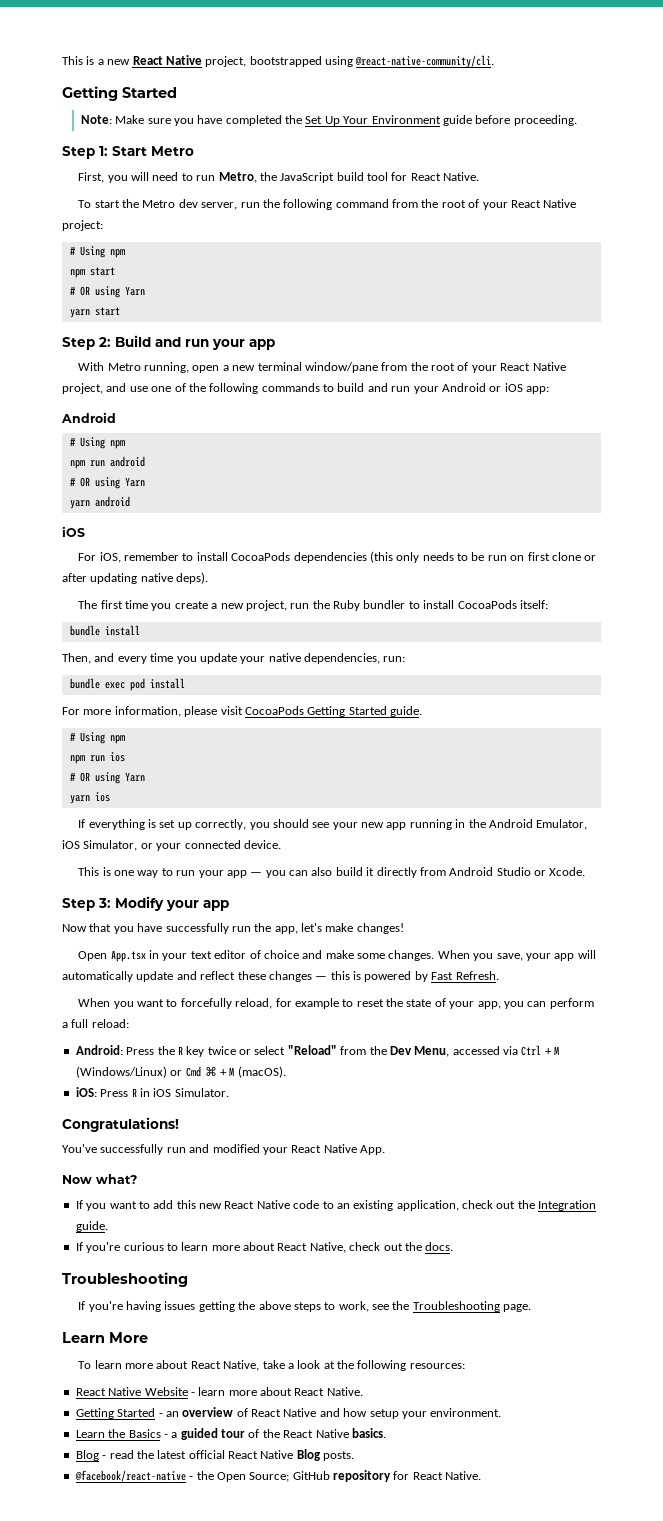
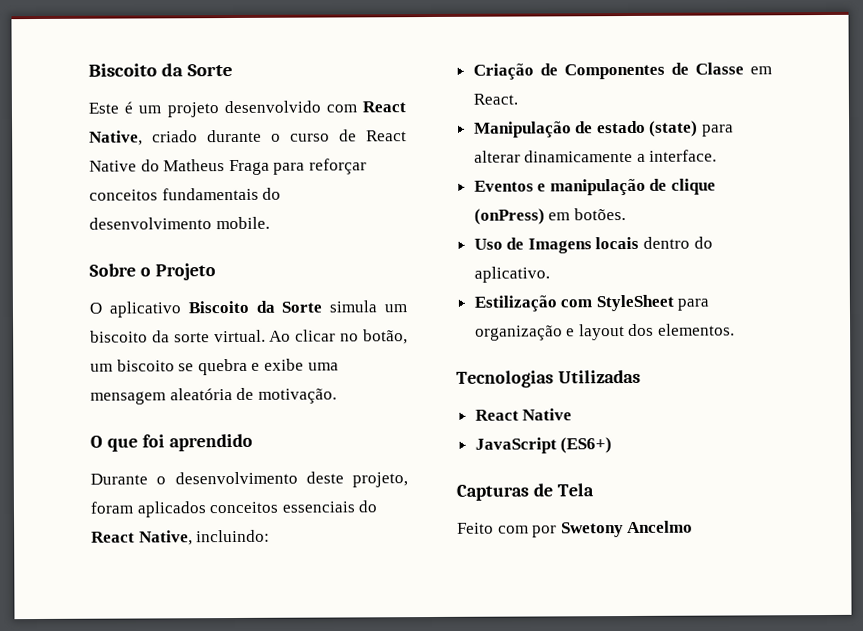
[62,55,495,68] [62,86,177,101] [80,115,577,126] [62,146,194,159] [78,172,480,183] [78,199,577,210] [62,220,103,231] [69,246,125,258] [69,267,115,278] [69,286,145,298] [69,307,120,318] [62,335,275,350] [78,362,566,373] [62,383,549,394] [61,412,116,423] [69,437,125,449] [69,456,145,469] [69,477,145,489] [69,496,130,509] [62,526,85,537] [78,551,597,563] [62,572,209,584] [78,600,548,611] [69,625,140,636] [62,653,406,664] [69,678,185,691] [62,706,422,717] [69,732,125,744] [69,752,125,764] [69,772,145,784] [69,792,110,804] [78,819,588,830] [62,840,281,851] [78,867,586,878] [62,896,229,911] [62,923,404,934] [78,950,596,962] [62,971,499,982] [78,998,594,1009] [62,1019,129,1028] [75,1045,560,1057] [75,1066,286,1078] [75,1087,229,1097] [62,1117,179,1132] [62,1144,385,1155] [62,1174,137,1184] [75,1200,597,1211] [75,1221,108,1232] [75,1242,454,1253] [62,1272,188,1287] [78,1301,532,1312] [62,1332,148,1343] [78,1360,465,1371] [75,1387,363,1396] [75,1407,502,1419] [75,1428,386,1440] [75,1449,355,1461] [74,1470,482,1482] This is a new React Native project, bootstrapped using @react-native-community/cli. // Getting Started // Note: Make sure you have completed the Set Up Your Environment guide before proceeding. // Step 1: Start Metro // First, you will need to run Metro, the JavaScript build tool for React Native. // To start the Metro dev server, run the following command from the root of your React Native project: // # Using npm // npm start // # OR using Yarn // yarn start // Step 2: Build and run your app // With Metro running, open a new terminal window/pane from the root of your React Native project, and use one of the following commands to build and run your Android or iOS app: // Android // # Using npm // npm run android // # OR using Yarn // yarn android // iOS // For iOS, remember to install CocoaPods dependencies (this only needs to be run on first clone or after updating native deps). // The first time you create a new project, run the Ruby bundler to install CocoaPods itself: // bundle install // Then, and every time you update your native dependencies, run: // bundle exec pod install // For more information, please visit CocoaPods Getting Started guide. // # Using npm // npm run ios // # OR using Yarn // yarn ios // If everything is set up correctly, you should see your new app running in the Android Emulator, iOS Simulator, or your connected device. // This is one way to run your app — you can also build it directly from Android Studio or Xcode. // Step 3: Modify your app // Now that you have successfully run the app, let's make changes! // Open App.tsx in your text editor of choice and make some changes. When you save, your app will automatically update and reflect these changes — this is powered by Fast Refresh. // When you want to forcefully reload, for example to reset the state of your app, you can perform a full reload: // Android: Press the R key twice or select "Reload" from the Dev Menu, accessed via Ctrl + M (Windows/Linux) or Cmd ⌘ + M (macOS). // iOS: Press R in iOS Simulator. // Congratulations! // You've successfully run and modified your React Native App. // Now what? // If you want to add this new React Native code to an existing application, check out the Integration guide. // If you're curious to learn more about React Native, check out the docs. // Troubleshooting // If you're having issues getting the above steps to work, see the Troubleshooting page. // Learn More // To learn more about React Native, take a look at the following resources: // React Native Website - learn more about React Native. // Getting Started - an overview of React Native and how setup your environment. // Learn the Basics - a guided tour of the React Native basics. // Blog - read the latest official React Native Blog posts. // @facebook/react-native - the Open Source; GitHub repository for React Native. -> [88,63,234,77] [88,100,406,118] [89,129,407,146] [89,158,367,176] [89,187,282,201] [89,216,270,230] [89,263,216,281] [89,300,407,318] [90,329,408,345] [90,358,339,376] [90,387,337,405] [90,433,253,452] [90,471,408,488] [90,500,378,518] [91,529,271,546] [472,62,772,80] [472,93,518,105] [473,120,735,138] [473,149,718,163] [473,178,717,196] [473,208,626,225] [473,236,713,254] [473,266,550,283] [473,294,710,312] [474,323,736,341] [456,369,641,388] [474,408,573,421] [474,437,613,454] [456,483,594,501] [457,520,694,538] Biscoito da Sorte // Este é um projeto desenvolvido com React Native, criado durante o curso de React Native do Matheus Fraga para reforçar conceitos fundamentais do desenvolvimento mobile. // Sobre o Projeto // O aplicativo Biscoito da Sorte simula um biscoito da sorte virtual. Ao clicar no botão, um biscoito se quebra e exibe uma mensagem aleatória de motivação. // O que foi aprendido // Durante o desenvolvimento deste projeto, foram aplicados conceitos essenciais do React Native, incluindo: // Criação de Componentes de Classe em React. // Manipulação de estado (state) para alterar dinamicamente a interface. // Eventos e manipulação de clique (onPress) em botões. // Uso de Imagens locais dentro do aplicativo. // Estilização com StyleSheet para organização e layout dos elementos. // Tecnologias Utilizadas // React Native // JavaScript (ES6+) // Capturas de Tela // Feito com por Swetony Ancelmo

